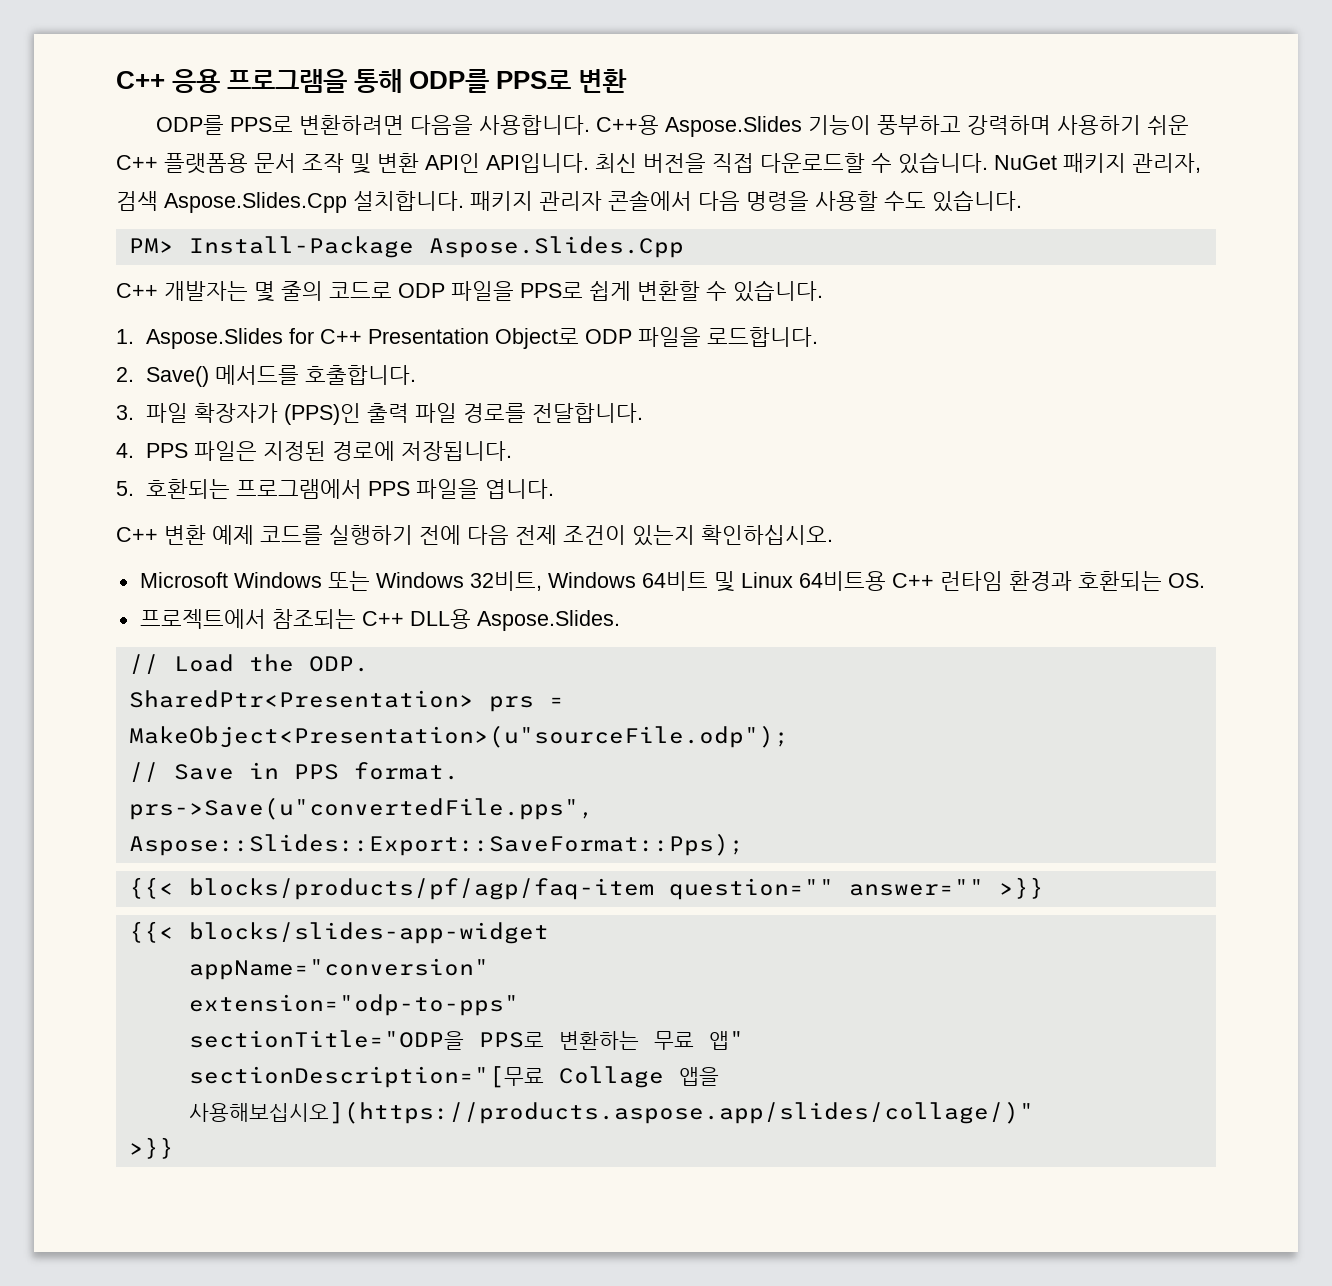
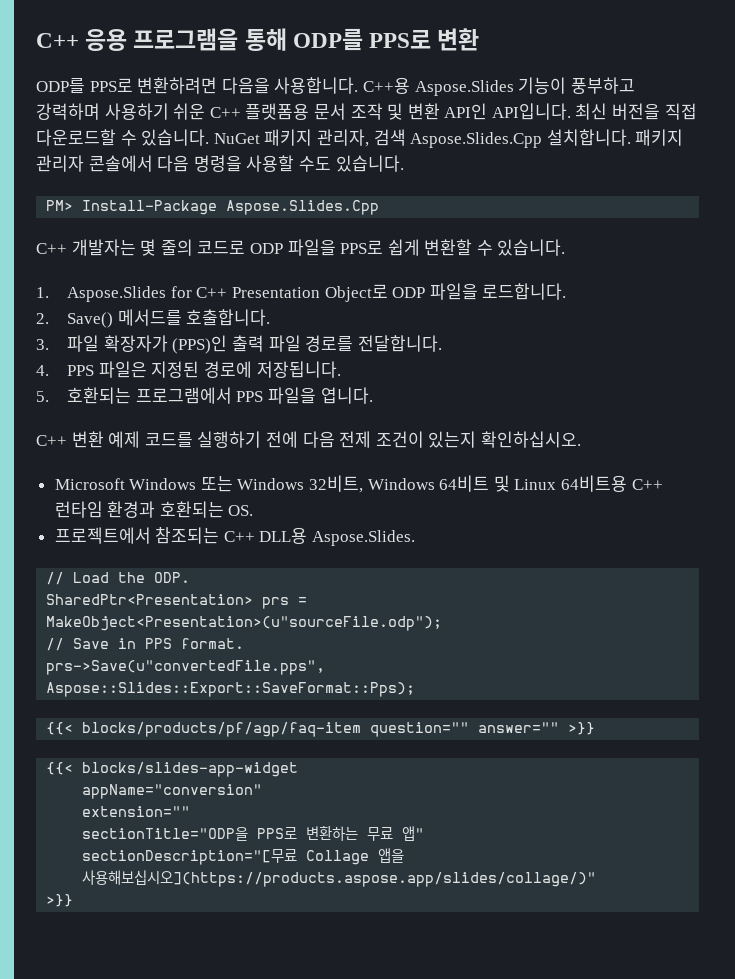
[188,994,519,1016] extension="odp-to-pps" -> [82,806,191,817] extension=""

